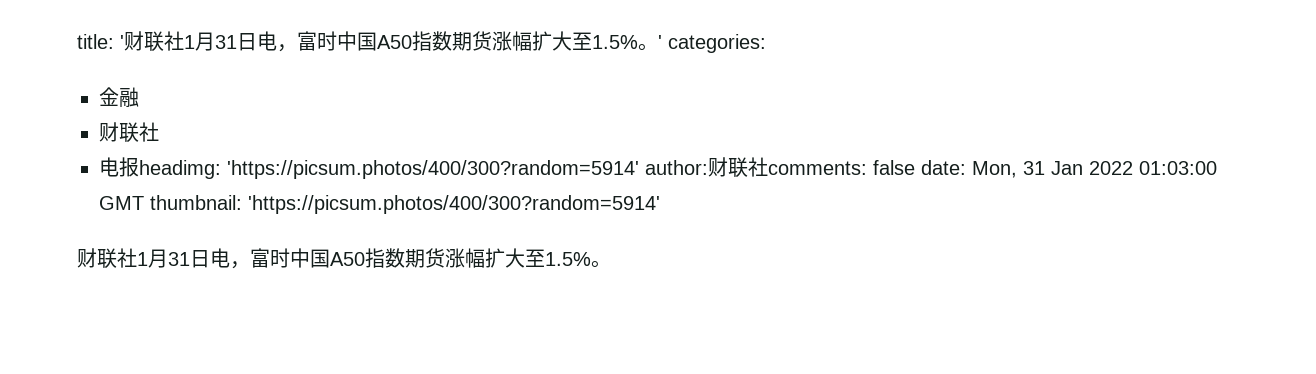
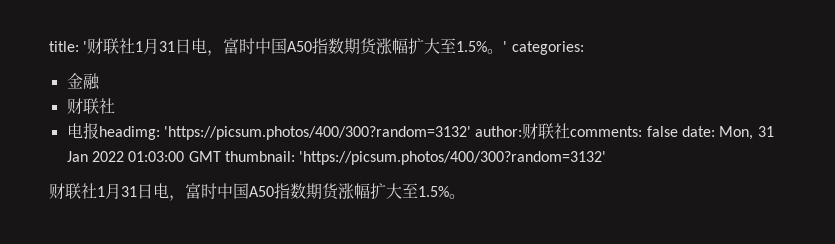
[227,160,639,179] 'https://picsum.photos/400/300?random=5914' -> [163,126,471,140] 'https://picsum.photos/400/300?random=3132'
[248,195,660,214] 'https://picsum.photos/400/300?random=5914' -> [299,151,607,165] 'https://picsum.photos/400/300?random=3132'

